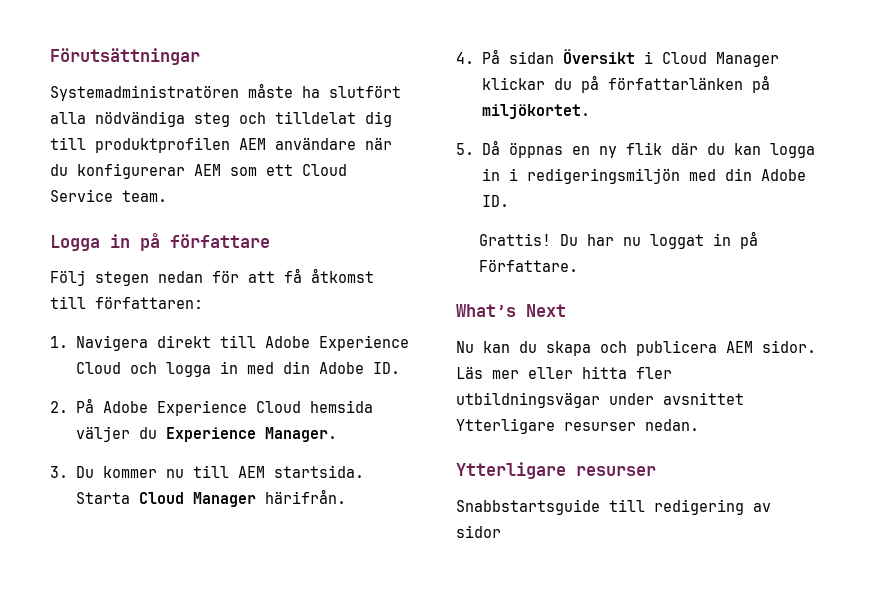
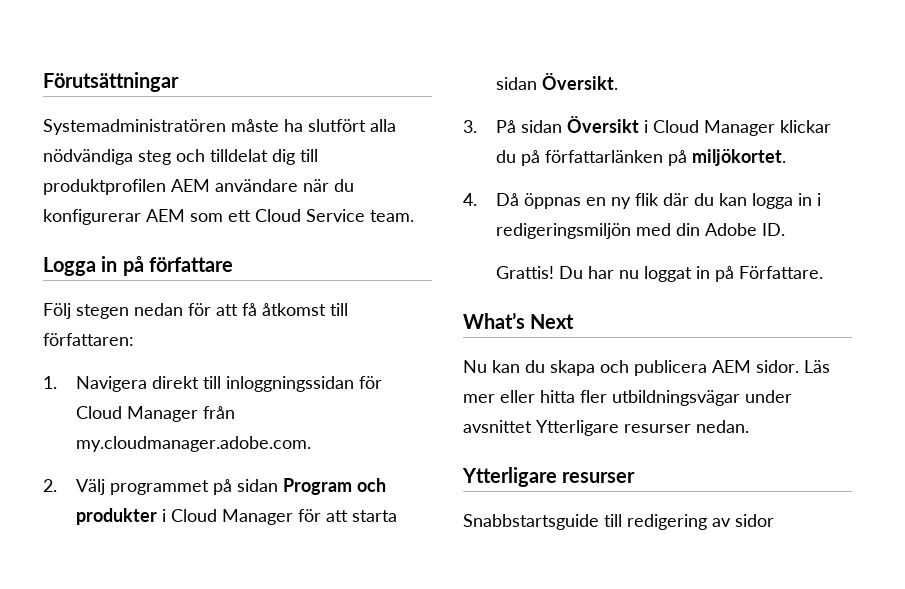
[264,335,409,351] [75,361,400,377] [50,398,373,416] [75,426,337,442] [50,465,364,478] [75,489,346,507] [456,52,474,64] Adobe Experience Cloud och logga in med din Adobe ID. // 2. På Adobe Experience Cloud hemsida väljer du Experience Manager. // 3. Du kommer nu till AEM startsida. Starta Cloud Manager härifrån. // 4. -> [225,376,382,392] [75,406,235,422] [75,436,311,452] [43,478,386,495] [75,508,397,525] [495,73,618,90] [463,120,477,133] inloggningssidan för Cloud Manager från my.cloudmanager.adobe.com. // 2. Välj programmet på sidan Program och produkter i Cloud Manager för att starta sidan Översikt. // 3.
[456,143,474,155] 5. -> [463,193,477,206] 4.

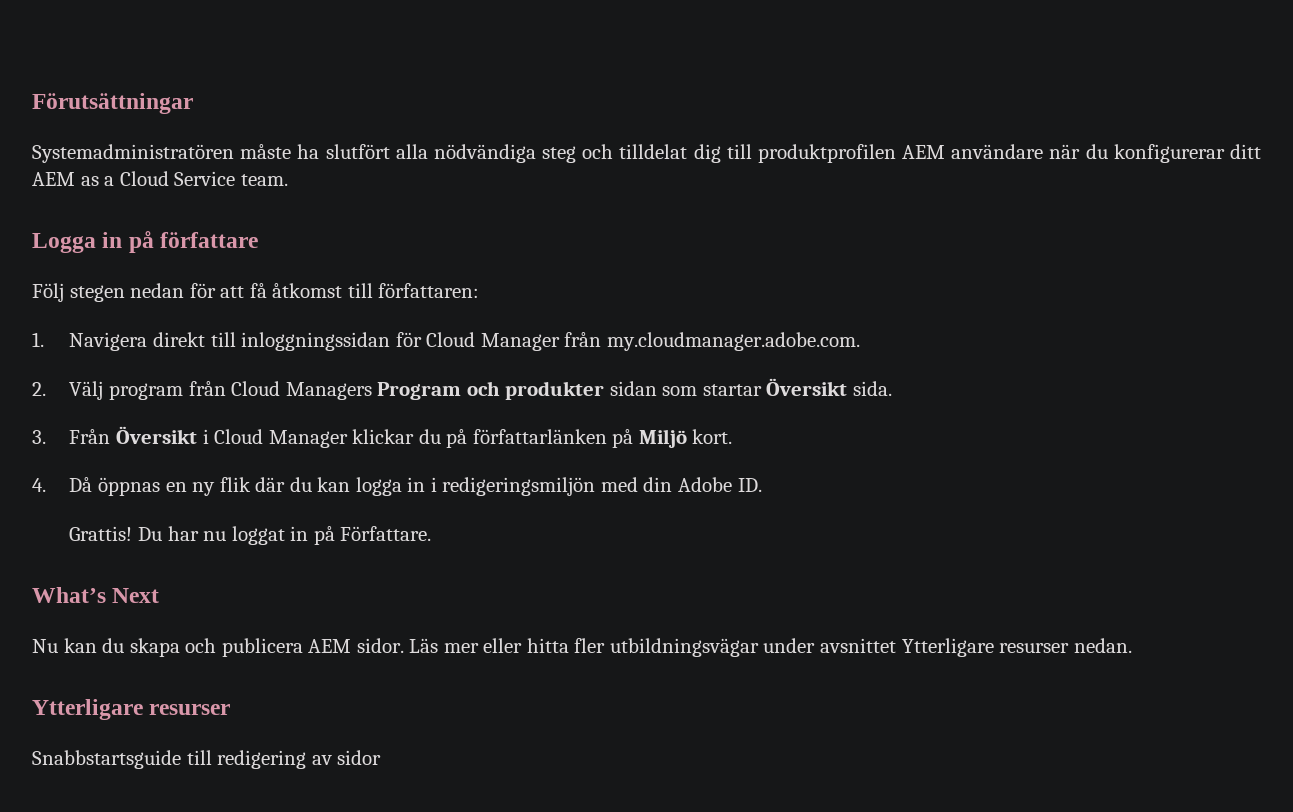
[146,209,251,222] AEM som ett -> [1229,144,1261,159] [32,172,115,186] ditt AEM as a
[109,478,386,495] [75,508,397,525] [495,73,618,90] programmet på sidan Program och produkter i Cloud Manager för att starta sidan Översikt. -> [109,378,892,400] program från Cloud Managers Program och produkter sidan som startar Översikt sida.
[495,120,562,133] På sidan -> [69,429,111,444] Från
[691,149,786,166] miljökortet. -> [638,429,733,448] Miljö kort.

